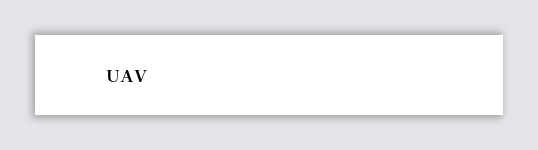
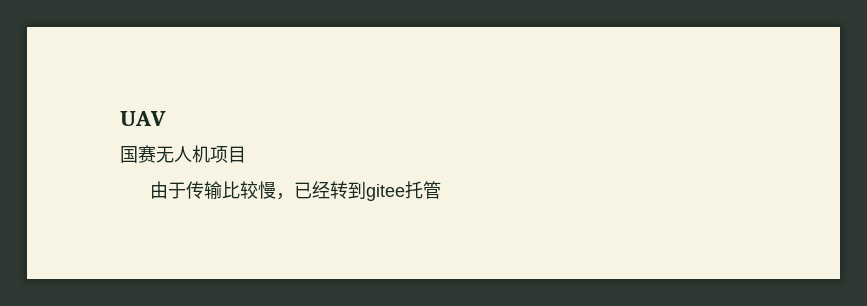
(147, 76) none -> [120,145,246,163] [149,181,441,201] // 国赛无人机项目 // 由于传输比较慢，已经转到gitee托管

